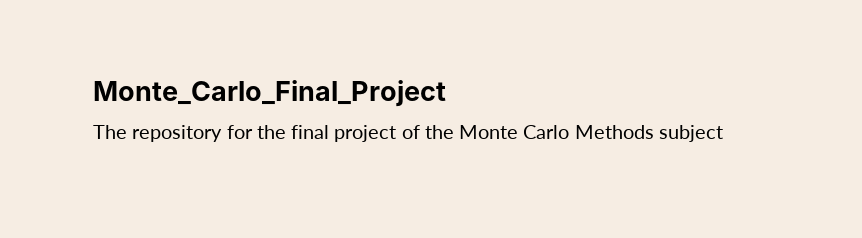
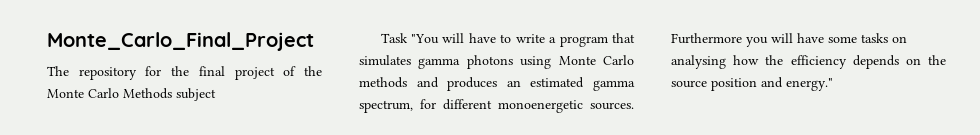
(723, 133) none -> [380,33,635,47] [359,55,634,69] [359,77,635,91] [359,99,634,113] [671,33,907,47] [671,55,946,69] [671,77,833,91] // Task "You will have to write a program that simulates gamma photons using Monte Carlo methods and produces an estimated gamma spectrum, for different monoenergetic sources. Furthermore you will have some tasks on analysing how the efficiency depends on the source position and energy."

